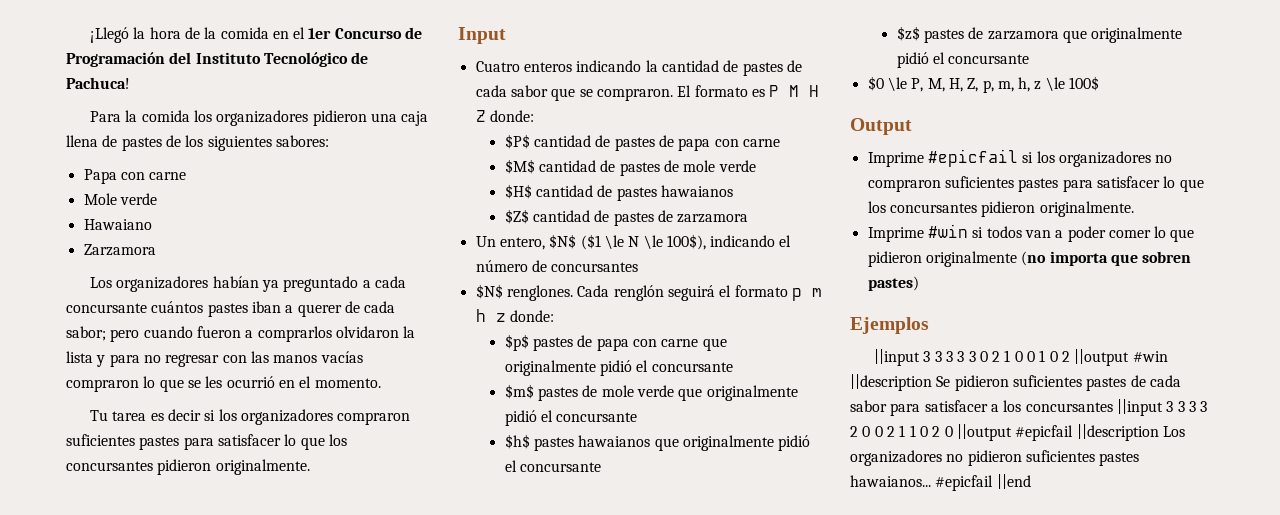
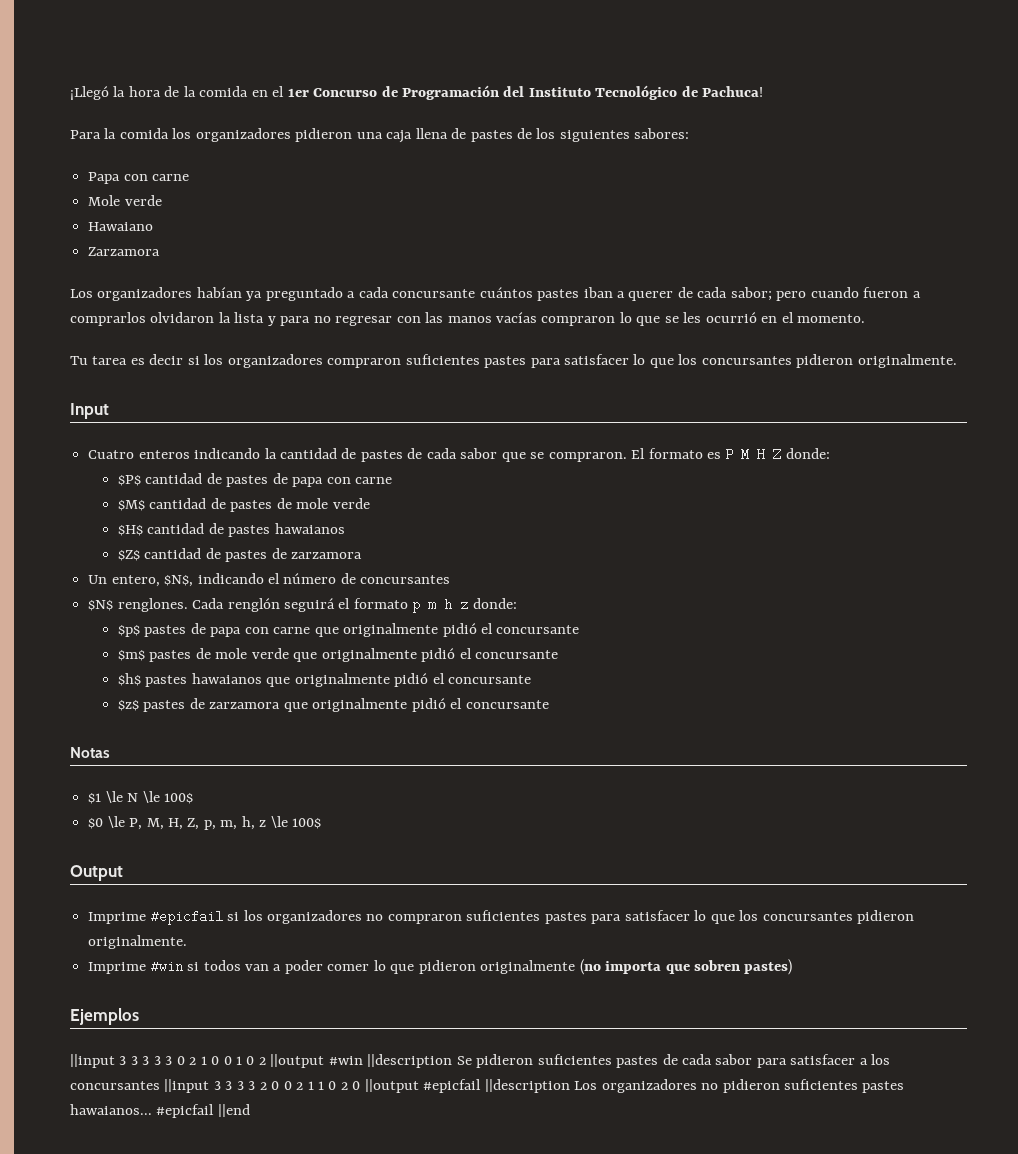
[549,234,706,250] $N$ ($1 \le N \le 100$), -> [164,575,194,587] $N$,
(1030, 59) none -> [70,747,110,758] [88,791,193,804] // Notas // $1 \le N \le 100$

